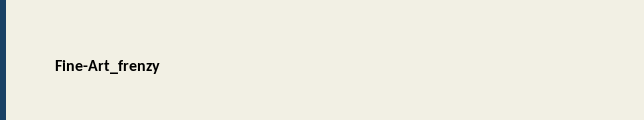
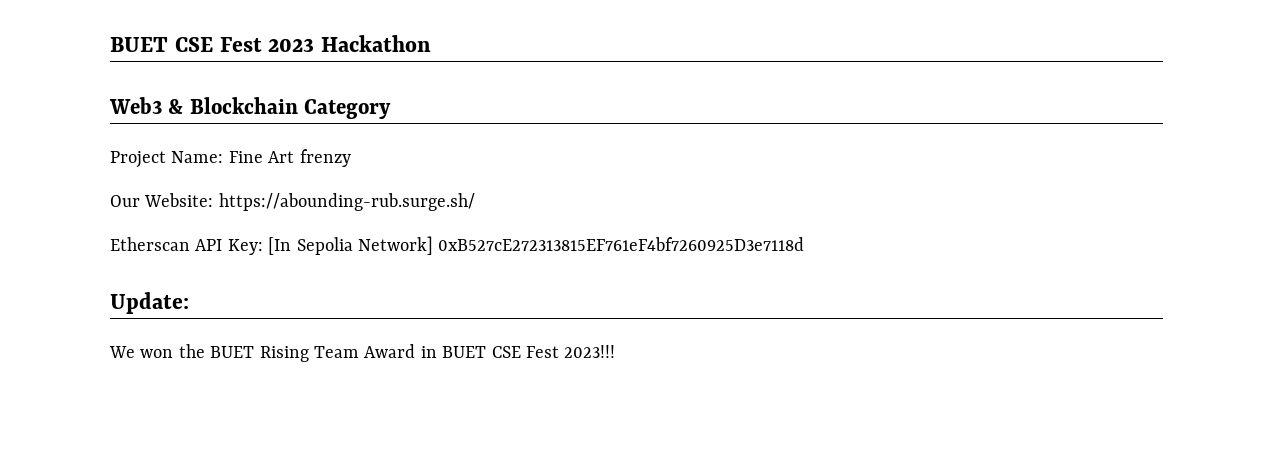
[55,60,160,74] Fine-Art_frenzy -> [110,35,431,52] [109,97,392,119] [110,149,351,168] [110,193,475,211] [110,236,805,255] [110,292,189,314] [109,344,616,362] BUET CSE Fest 2023 Hackathon // Web3 & Blockchain Category // Project Name: Fine Art frenzy // Our Website: https://abounding-rub.surge.sh/ // Etherscan API Key: [In Sepolia Network] 0xB527cE272313815EF761eF4bf7260925D3e7118d // Update: // We won the BUET Rising Team Award in BUET CSE Fest 2023!!!

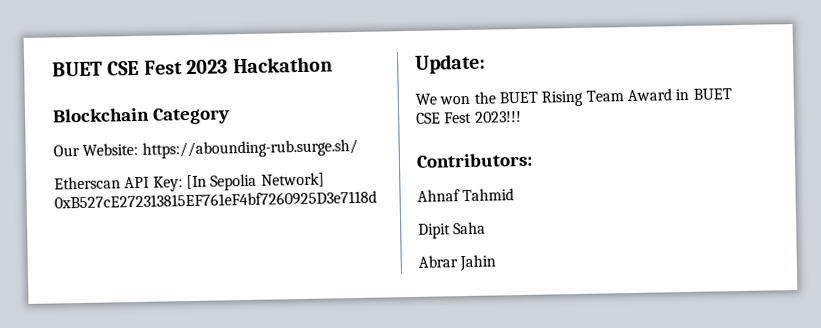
[109,97,184,114] Web3 & -> (333, 65) none
[110,149,351,168] // Project Name: Fine Art frenzy -> (230, 116) none
(616, 351) none -> [416,152,533,168] [417,188,515,202] [418,221,487,239] [418,254,497,272] // Contributors: // Ahnaf Tahmid // Dipit Saha // Abrar Jahin

